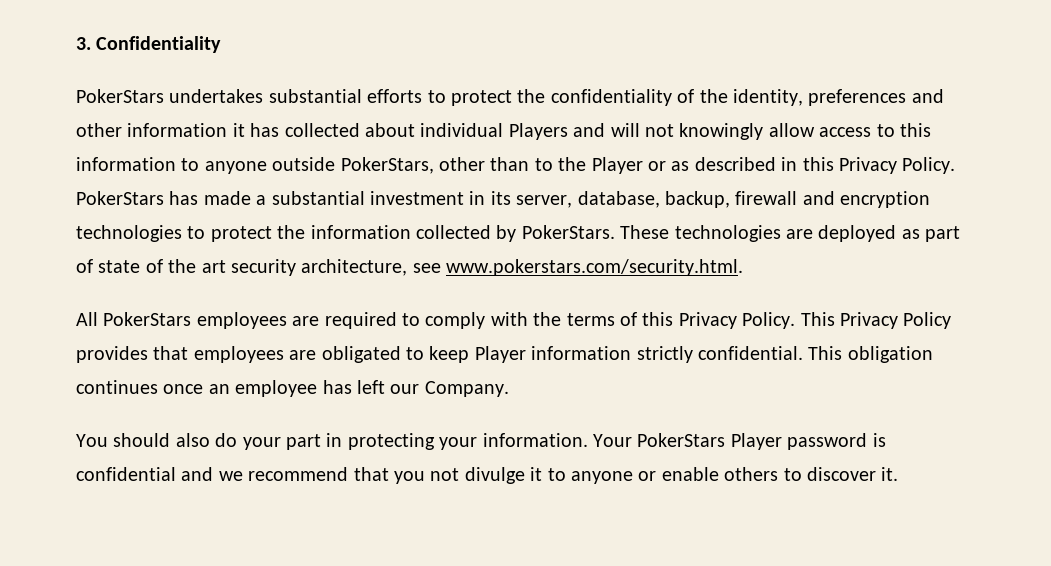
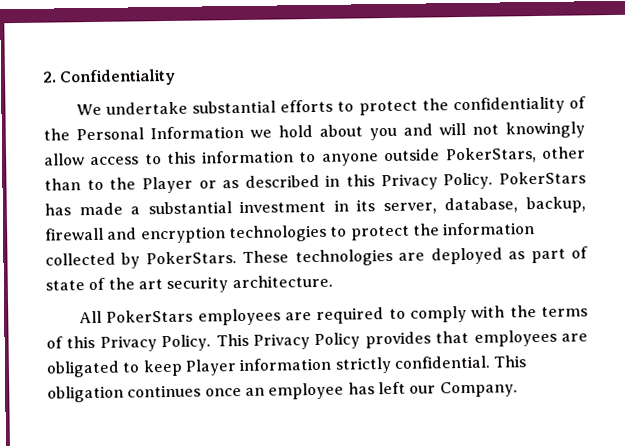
[76,37,91,50] 3. -> [42,71,57,83] 2.
[76,89,264,103] PokerStars undertakes -> [75,101,189,116] We undertake
[732,89,944,106] [76,123,568,140] identity, preferences and other information it has collected about individual Players -> [76,124,397,141] Personal Information we hold about you
[301,259,744,276] architecture, see www.pokerstars.com/security.html. -> [231,274,333,289] architecture.
[76,433,886,450] [76,467,899,484] // You should also do your part in protecting your information. Your PokerStars Player password is confidential and we recommend that you not divulge it to anyone or enable others to discover it. -> (518, 389) none

